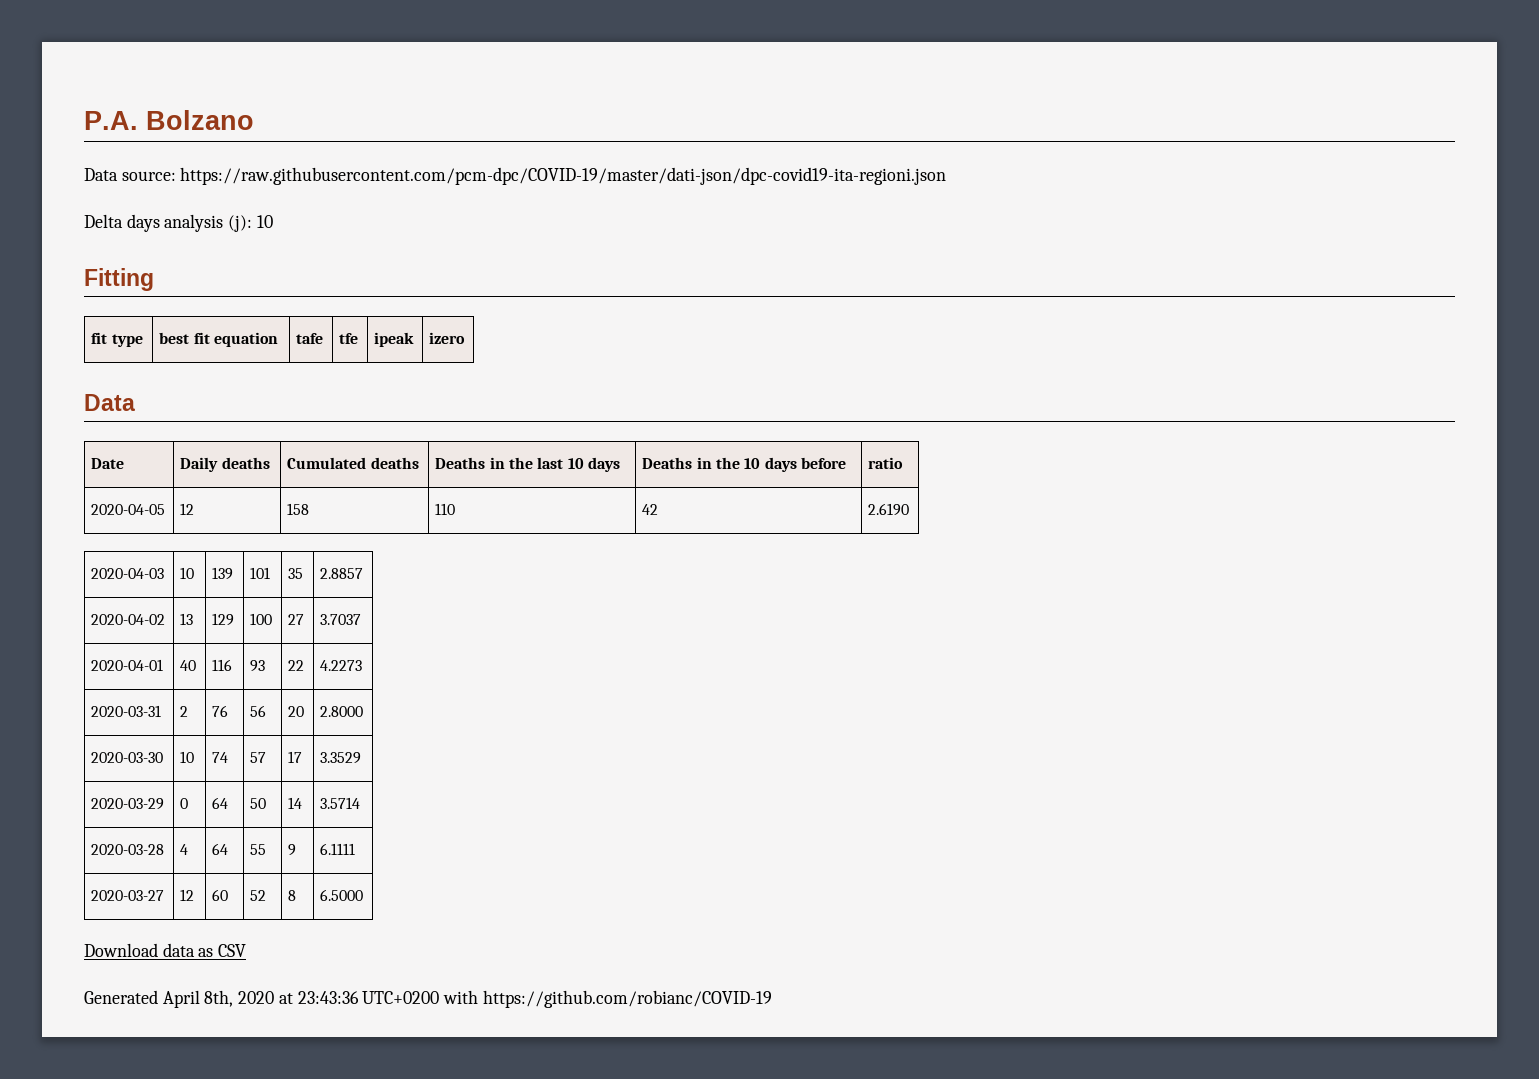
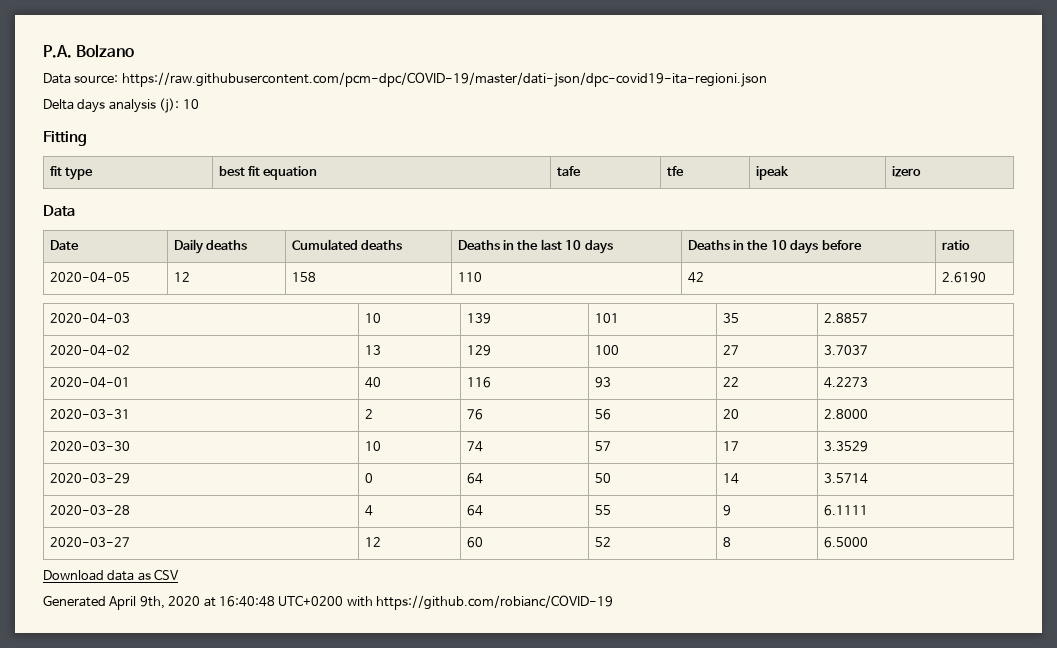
[204,990,234,1007] 8th, -> [139,596,165,609] 9th,
[297,991,359,1004] 23:43:36 -> [218,596,275,607] 16:40:48

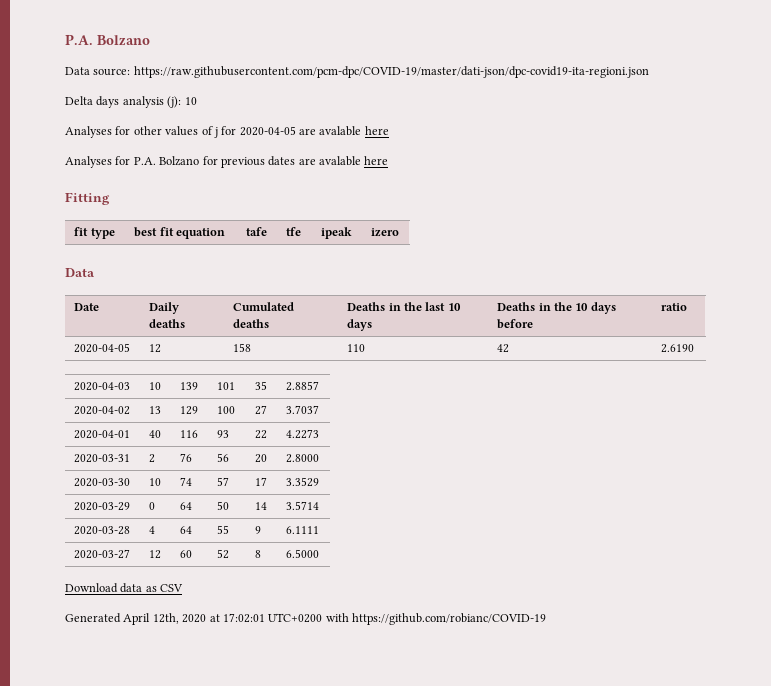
(199, 104) none -> [65,126,389,138] [65,156,389,168] // Analyses for other values of j for 2020-04-05 are avalable here // Analyses for P.A. Bolzano for previous dates are avalable here
[139,596,165,609] 9th, -> [152,613,179,624] 12th,
[218,596,275,607] 16:40:48 -> [222,613,265,623] 17:02:01

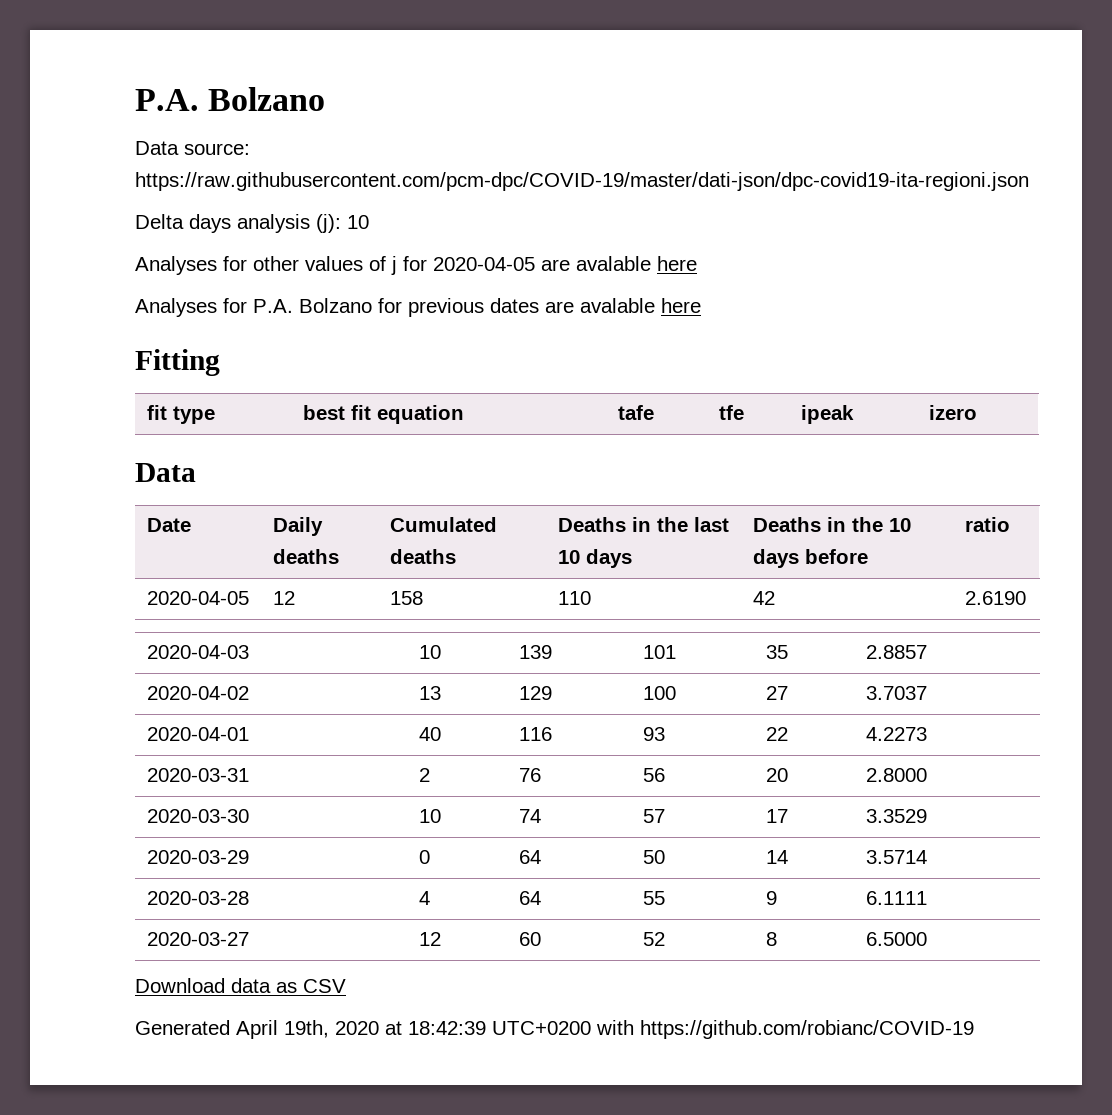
[152,613,179,624] 12th, -> [284,1020,329,1038] 19th,
[222,613,265,623] 17:02:01 -> [408,1021,486,1035] 18:42:39

